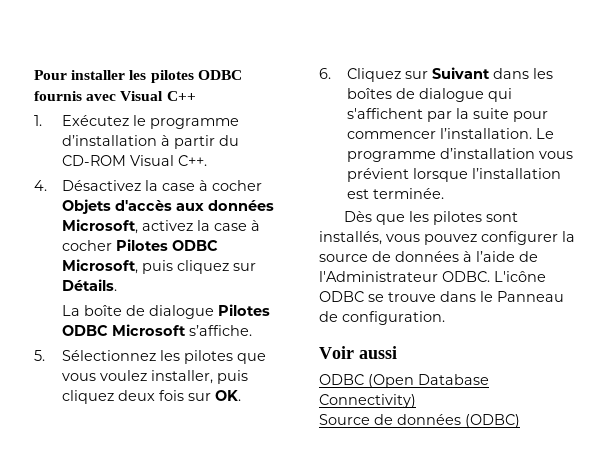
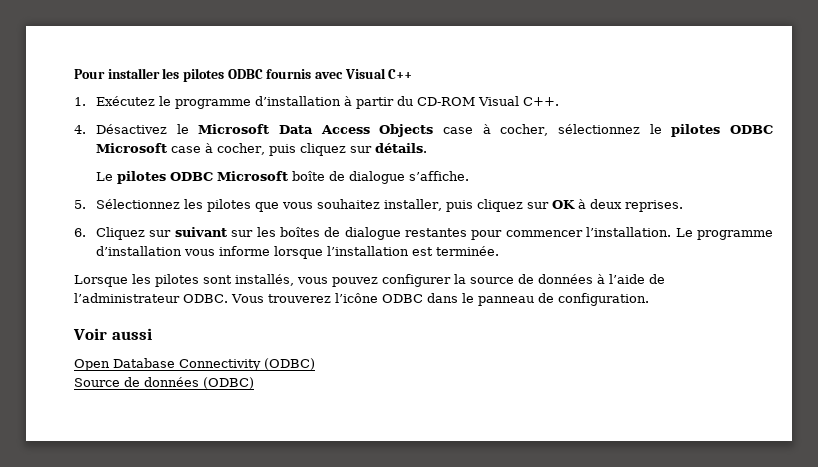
[145,180,263,191] [62,199,275,214] [62,219,261,234] [62,239,219,251] [62,259,257,274] [62,279,118,291] [62,304,271,319] [62,324,187,336] la case à cocher Objets d'accès aux données Microsoft, activez la case à cocher Pilotes ODBC Microsoft, puis cliquez sur Détails. // La boîte de dialogue Pilotes ODBC Microsoft -> [176,124,774,137] [95,143,427,156] [95,171,405,184] le Microsoft Data Access Objects case à cocher, sélectionnez le pilotes ODBC Microsoft case à cocher, puis cliquez sur détails. // Le pilotes ODBC Microsoft boîte de dialogue
[100,370,148,381] voulez -> [316,199,380,209] souhaitez
[118,390,242,401] deux fois sur OK. -> [526,199,683,212] sur OK à deux reprises.
[432,67,530,79] Suivant dans -> [174,227,254,237] suivant sur
[488,88,513,102] [347,108,510,122] qui s'affichent par la suite -> [405,228,468,237] restantes
[347,168,410,182] prévient -> [218,246,270,256] informe
[344,211,406,225] Dès que -> [74,275,128,287] Lorsque
[319,271,546,282] [319,291,436,302] l'Administrateur ODBC. L'icône ODBC se trouve -> [74,293,423,303] l’administrateur ODBC. Vous trouverez l’icône ODBC
[497,291,564,302] Panneau -> [477,296,534,306] panneau
[319,374,489,388] [319,394,416,408] ODBC (Open Database Connectivity) -> [74,358,315,371] Open Database Connectivity (ODBC)

